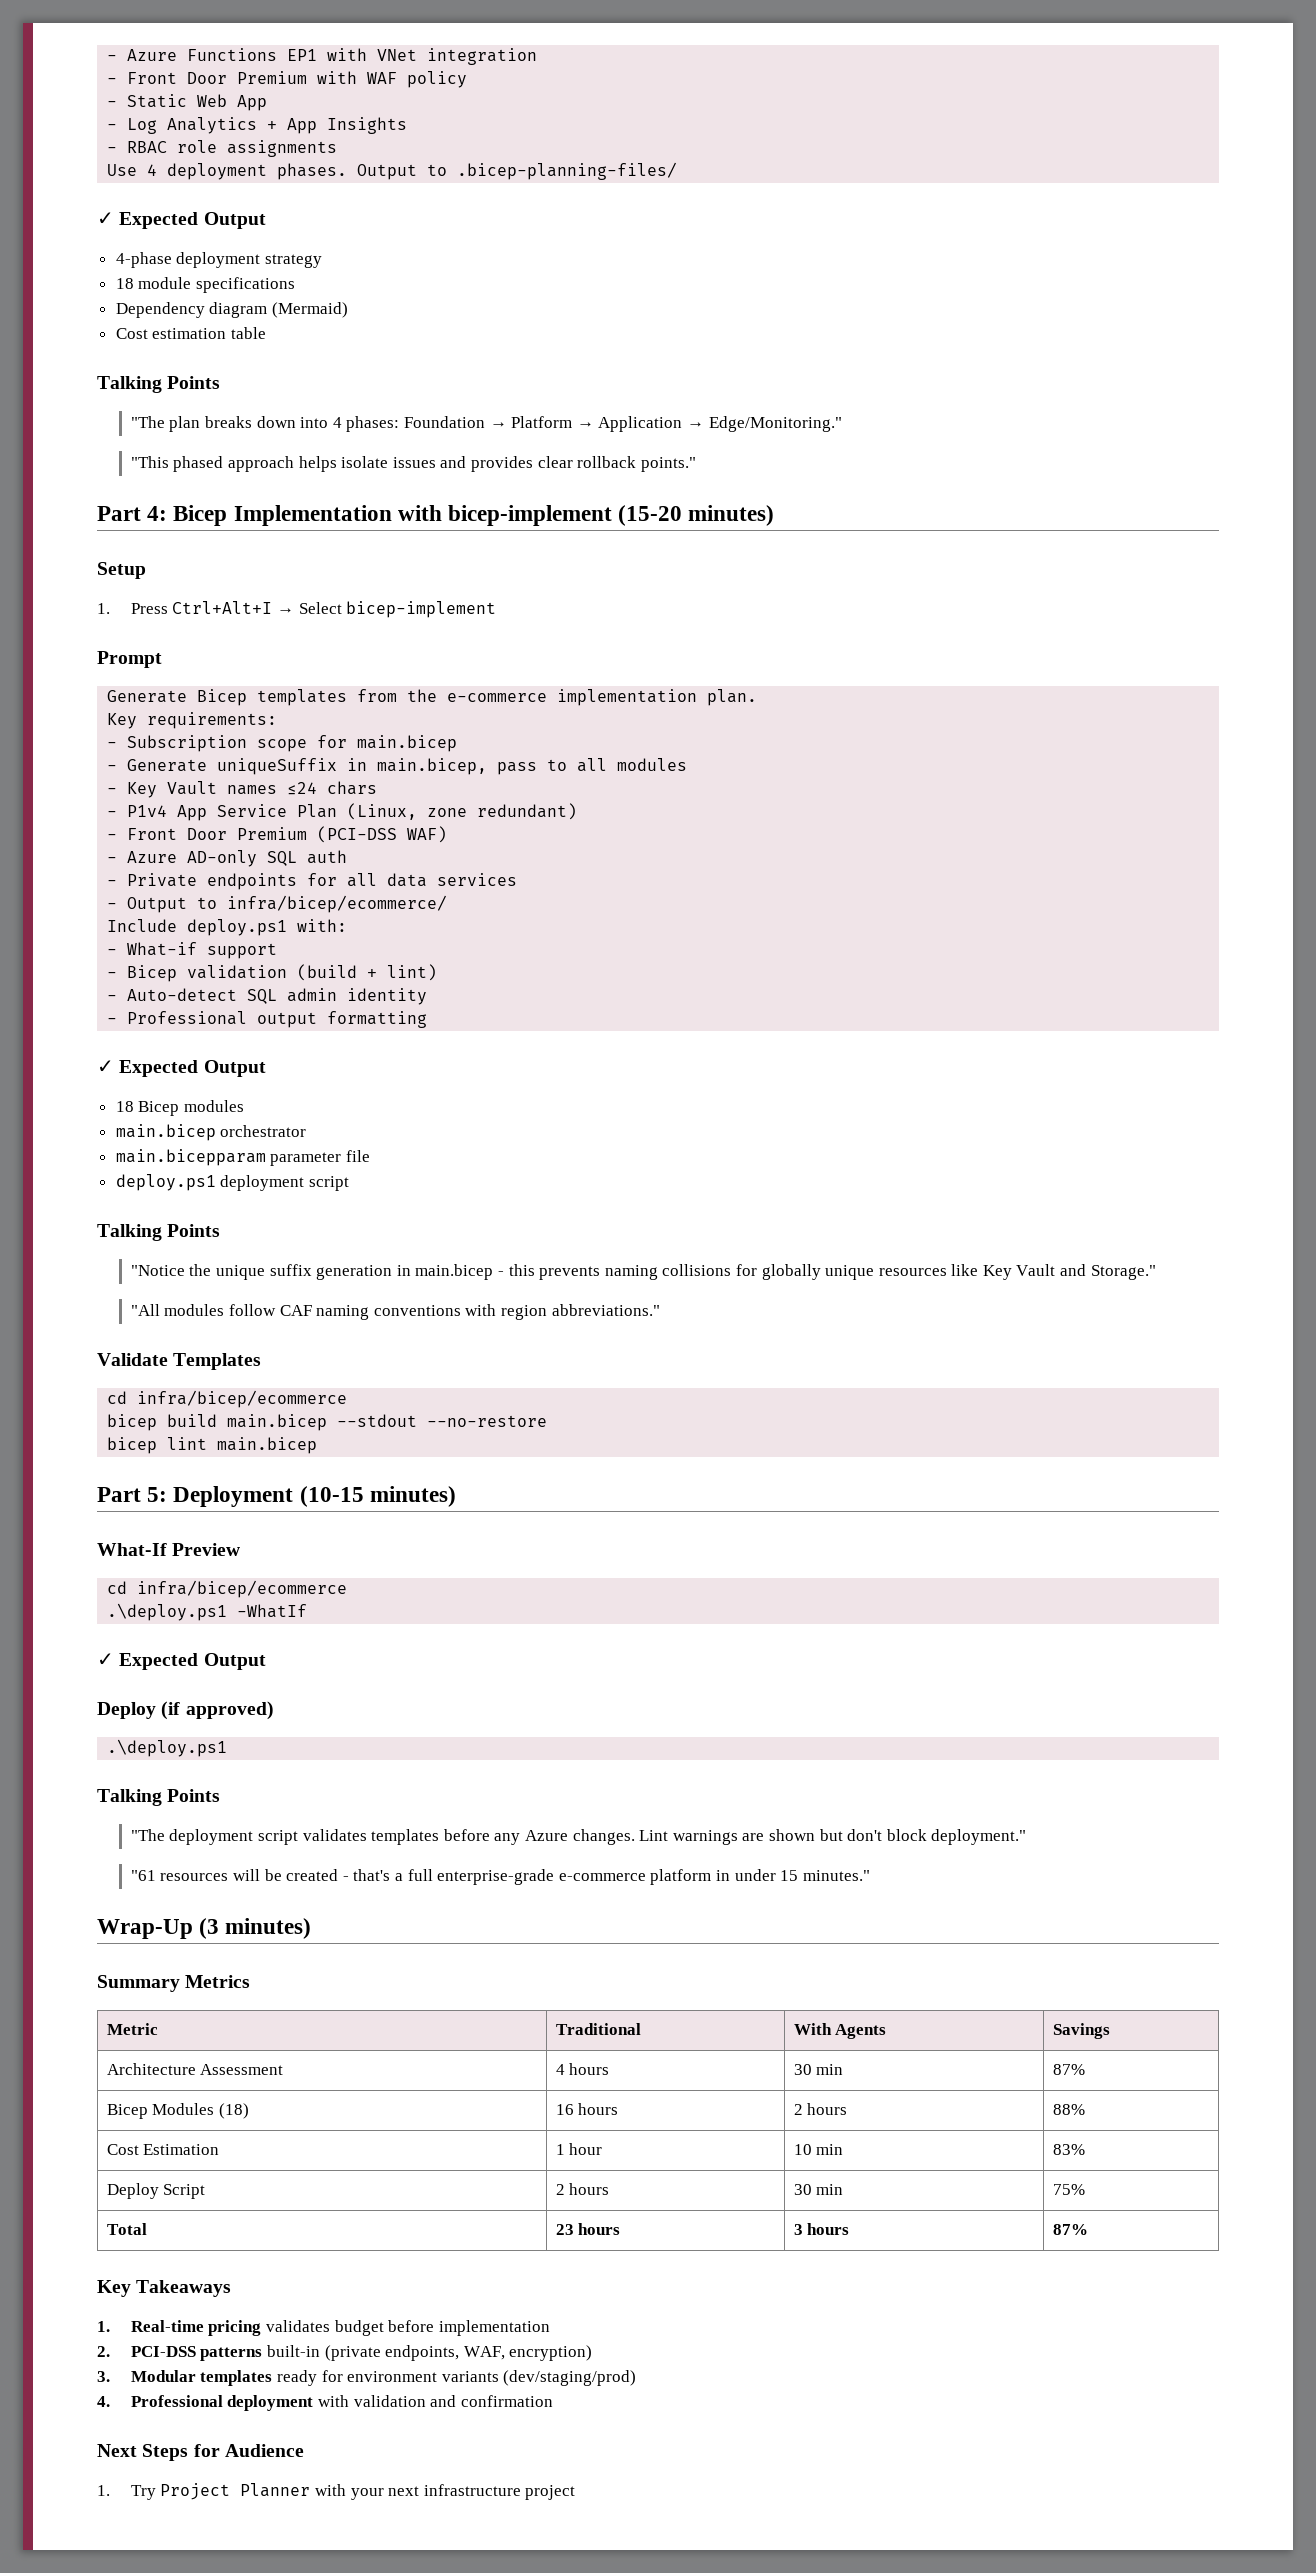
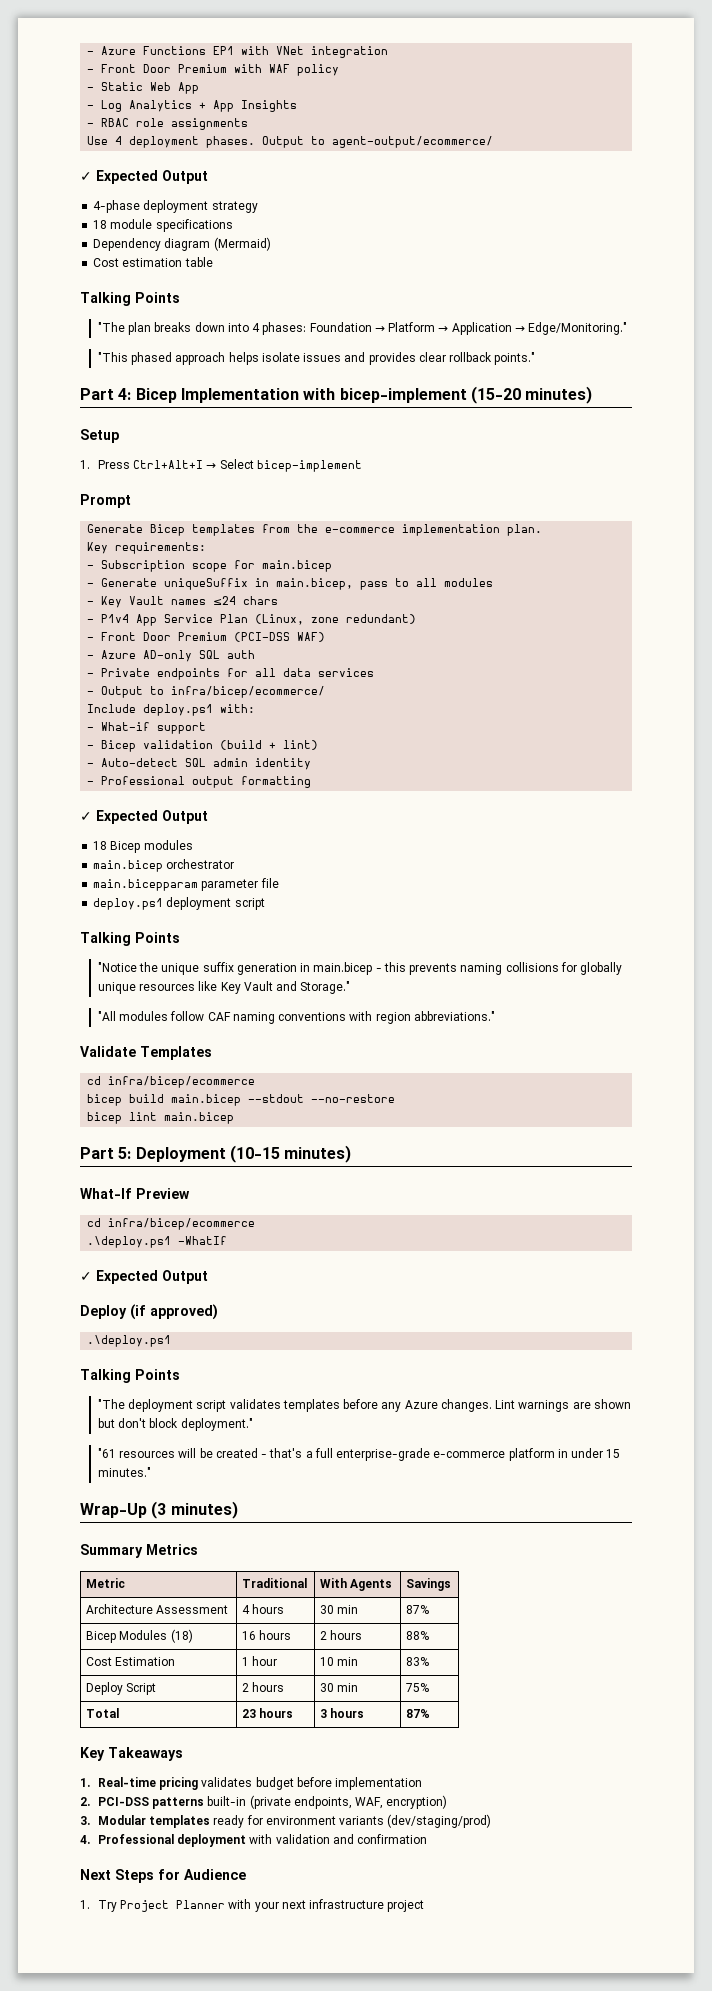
[457,162,678,180] .bicep-planning-files/ -> [332,136,494,148] agent-output/ecommerce/

